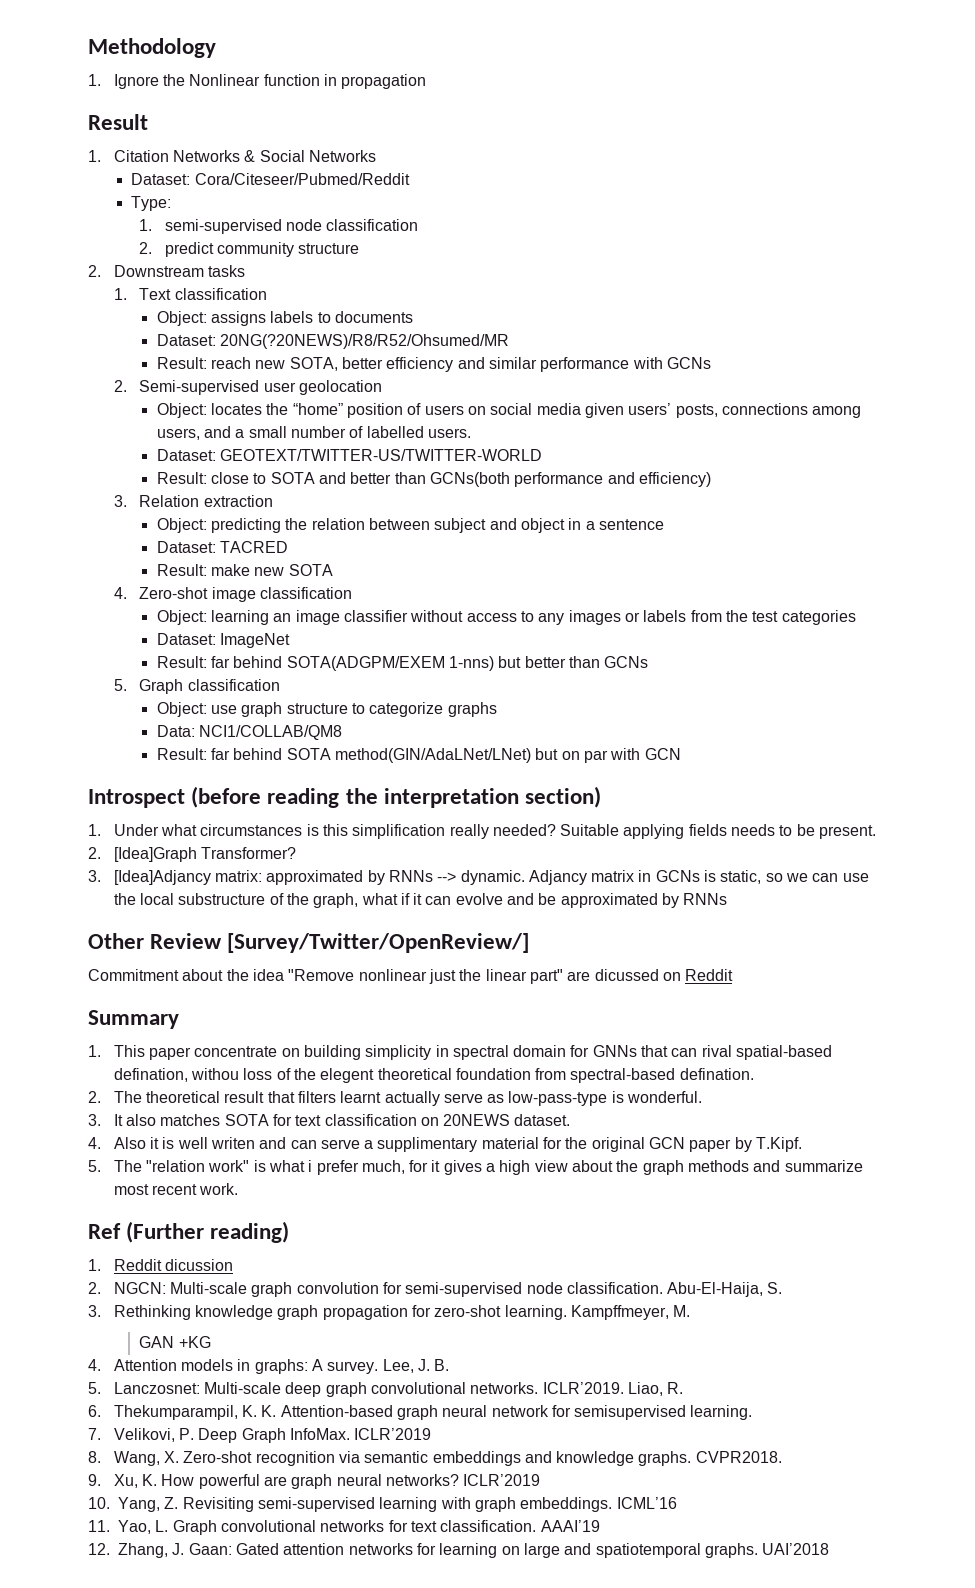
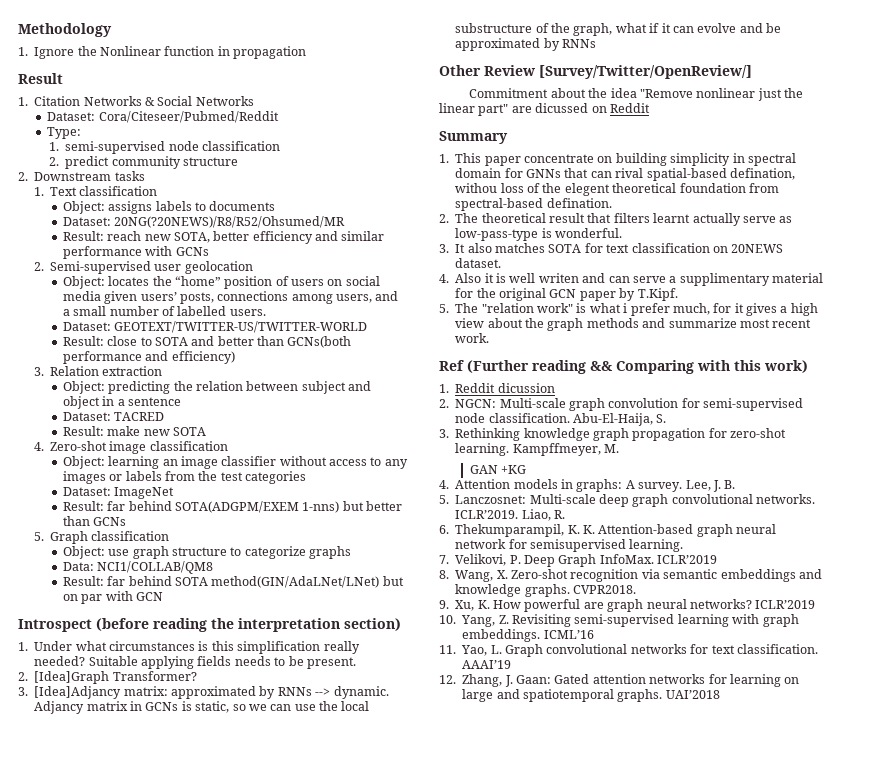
[210,1221,290,1243] reading) -> [532,360,808,374] reading && Comparing with this work)

